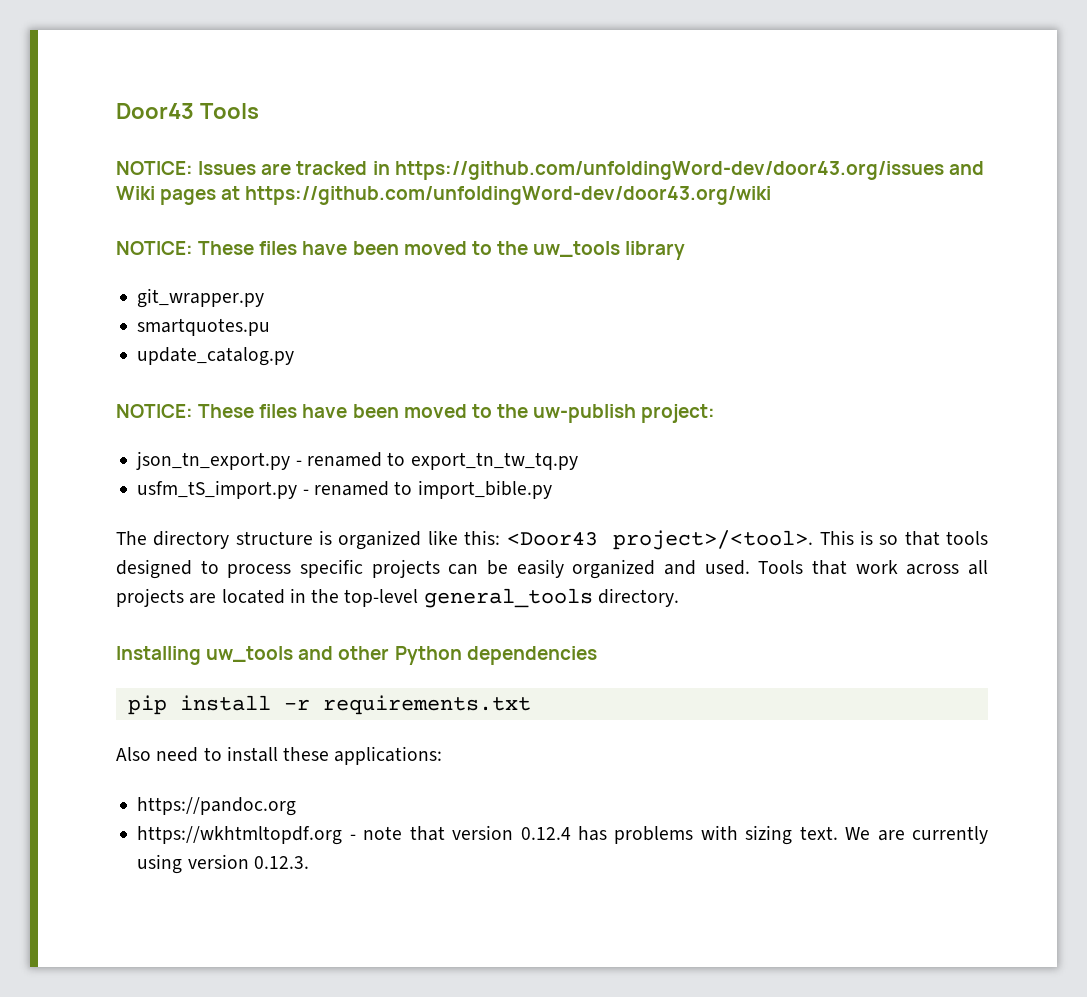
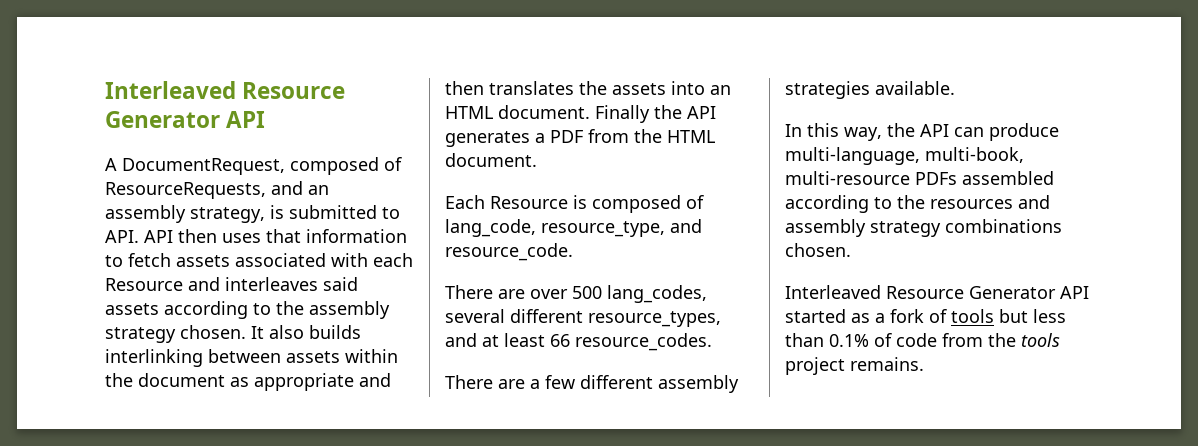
[116,103,259,119] [116,161,984,180] [116,186,772,205] [116,241,686,260] [137,288,265,308] [137,318,271,336] [137,347,295,366] [116,404,716,423] [136,451,578,470] [137,480,552,499] [116,530,988,550] [116,559,988,579] [116,588,679,608] [116,646,597,665] [127,695,531,715] [116,746,443,765] [137,797,297,816] [137,825,989,845] [137,854,309,874] Door43 Tools // NOTICE: Issues are tracked in https://github.com/unfoldingWord-dev/door43.org/issues and Wiki pages at https://github.com/unfoldingWord-dev/door43.org/wiki // NOTICE: These files have been moved to the uw_tools library // git_wrapper.py // smartquotes.pu // update_catalog.py // NOTICE: These files have been moved to the uw-publish project: // json_tn_export.py - renamed to export_tn_tw_tq.py // usfm_tS_import.py - renamed to import_bible.py // The directory structure is organized like this: <Door43 project>/<tool>. This is so that tools designed to process specific projects can be easily organized and used. Tools that work across all projects are located in the top-level general_tools directory. // Installing uw_tools and other Python dependencies // pip install -r requirements.txt // Also need to install these applications: // https://pandoc.org // https://wkhtmltopdf.org - note that version 0.12.4 has problems with sizing text. We are currently using version 0.12.3. -> [105,81,346,99] [105,111,266,128] [105,157,402,175] [105,181,329,199] [105,205,400,223] [105,229,407,243] [105,253,413,267] [105,277,358,291] [105,301,390,319] [105,325,361,343] [105,349,398,367] [105,373,391,391] [445,81,731,95] [445,105,716,123] [445,129,715,147] [445,153,537,167] [445,195,704,213] [445,219,702,237] [445,243,573,261] [445,285,707,303] [445,309,721,327] [445,333,712,351] [445,375,739,393] [785,81,955,99] [785,123,1059,141] [785,147,1024,165] [785,171,1054,185] [785,195,1050,213] [785,219,1062,237] [785,243,851,257] [785,285,1089,299] [785,309,1066,323] [785,333,1060,347] [785,357,924,375] Interleaved Resource Generator API // A DocumentRequest, composed of ResourceRequests, and an assembly strategy, is submitted to API. API then uses that information to fetch assets associated with each Resource and interleaves said assets according to the assembly strategy chosen. It also builds interlinking between assets within the document as appropriate and then translates the assets into an HTML document. Finally the API generates a PDF from the HTML document. // Each Resource is composed of lang_code, resource_type, and resource_code. // There are over 500 lang_codes, several different resource_types, and at least 66 resource_codes. // There are a few different assembly strategies available. // In this way, the API can produce multi-language, multi-book, multi-resource PDFs assembled according to the resources and assembly strategy combinations chosen. // Interleaved Resource Generator API started as a fork of tools but less than 0.1% of code from the tools project remains.

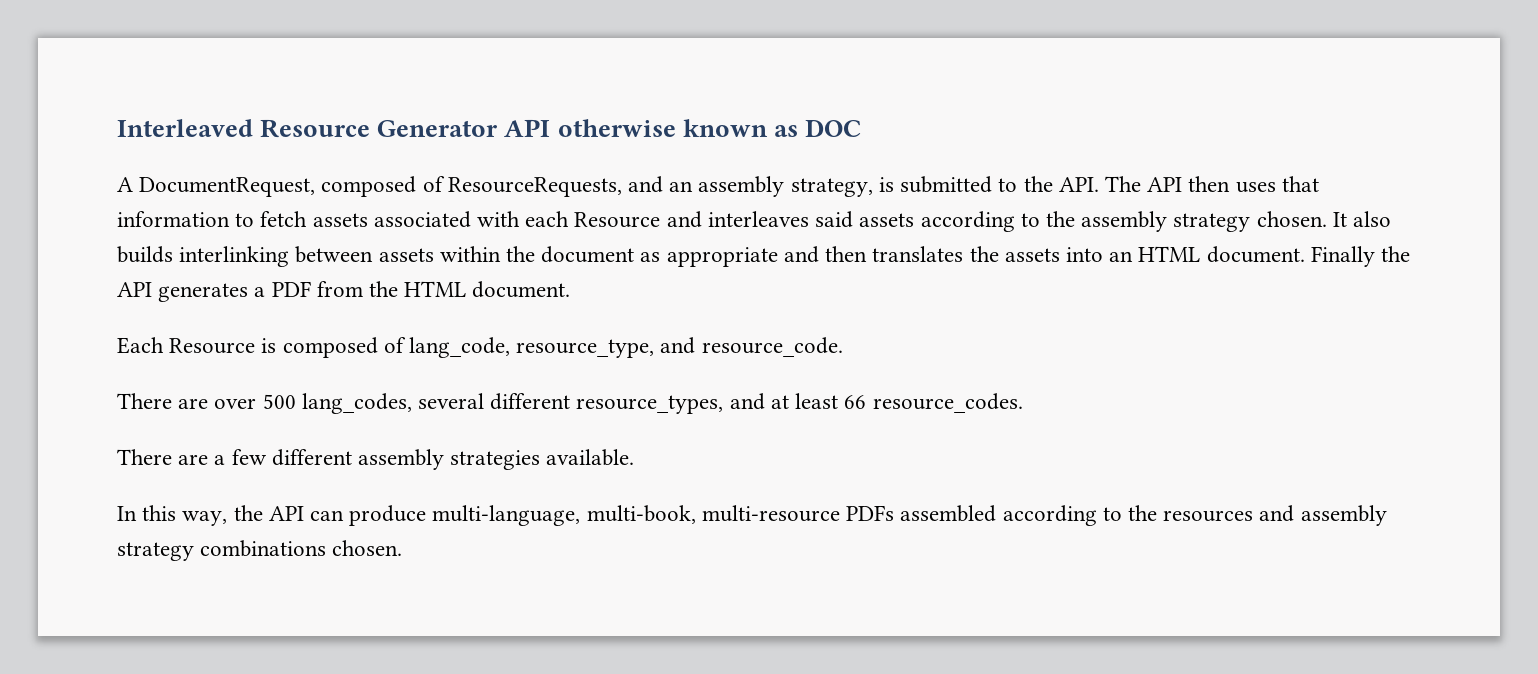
[105,81,346,99] [105,111,266,128] Interleaved Resource Generator API -> [117,119,863,138] Interleaved Resource Generator API otherwise known as DOC
[105,230,139,243] API. -> [1023,176,1141,192] the API. The
[785,285,1089,299] [785,309,1066,323] [785,333,1060,347] [785,357,924,375] // Interleaved Resource Generator API started as a fork of tools but less than 0.1% of code from the tools project remains. -> (403, 548) none

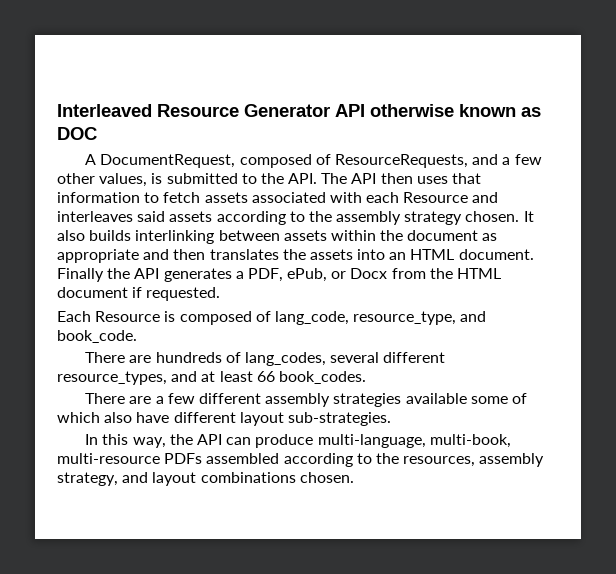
[669,176,873,197] an assembly strategy, -> [502,154,542,165] [57,173,148,187] a few other values,
[271,281,571,298] PDF from the HTML document. -> [247,268,502,282] [57,287,221,301] PDF, ePub, or Docx from the HTML document if requested.
[701,337,843,357] [117,393,296,409] resource_code. // There are over 500 -> [57,330,137,343] [85,352,241,363] book_code. // There are hundreds of
[872,393,1023,413] resource_codes. -> [278,371,366,384] book_codes.
[546,449,635,466] available. -> [405,393,527,404] [57,412,391,426] available some of which also have different layout sub-strategies.
[1163,505,1387,526] [117,542,194,561] resources and assembly strategy -> [403,453,545,467] [57,472,197,486] resources, assembly strategy, and layout

